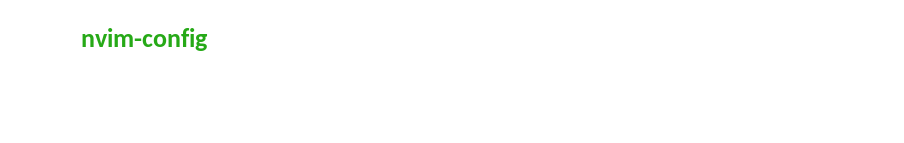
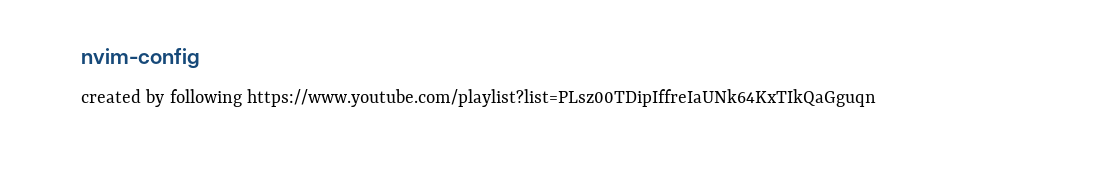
(208, 39) none -> [81,89,876,107] // created by following https://www.youtube.com/playlist?list=PLsz00TDipIffreIaUNk64KxTIkQaGguqn

